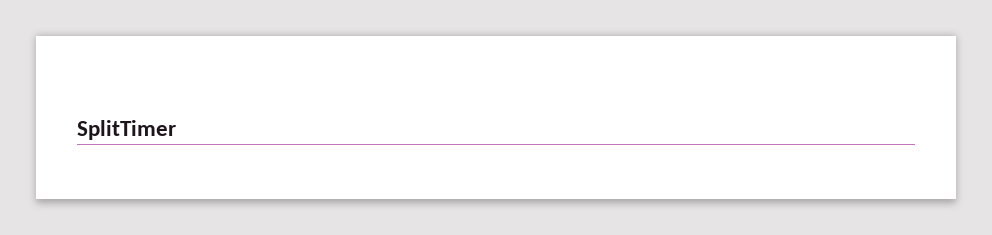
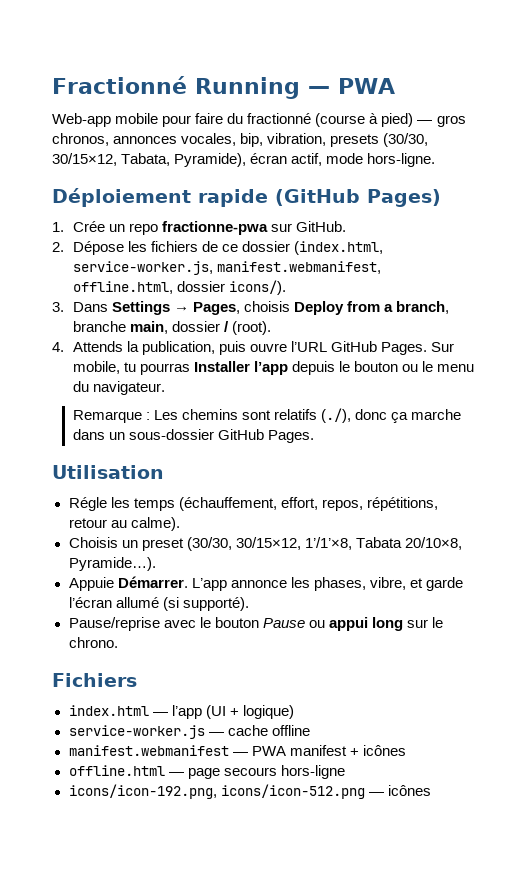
[77,120,176,140] SplitTimer -> [52,76,395,99] [52,113,466,127] [52,133,429,147] [52,153,436,167] [52,188,441,207] [52,221,347,235] [52,241,384,255] [72,261,381,275] [72,280,286,295] [52,301,450,315] [72,321,271,335] [52,341,455,355] [72,361,475,375] [72,381,165,395] [72,408,462,423] [72,429,314,443] [52,465,164,479] [68,497,438,511] [68,517,180,531] [68,537,462,551] [68,557,156,571] [68,576,463,591] [68,597,249,611] [68,617,443,631] [68,637,118,648] [52,673,137,687] [68,705,294,719] [68,725,310,739] [68,745,406,756] [68,765,345,779] [68,784,431,799] Fractionné Running — PWA // Web‑app mobile pour faire du fractionné (course à pied) — gros chronos, annonces vocales, bip, vibration, presets (30/30, 30/15×12, Tabata, Pyramide), écran actif, mode hors‑ligne. // Déploiement rapide (GitHub Pages) // 1. Crée un repo fractionne-pwa sur GitHub. // 2. Dépose les fichiers de ce dossier (index.html, service-worker.js, manifest.webmanifest, offline.html, dossier icons/). // 3. Dans Settings → Pages, choisis Deploy from a branch, branche main, dossier / (root). // 4. Attends la publication, puis ouvre l’URL GitHub Pages. Sur mobile, tu pourras Installer l’app depuis le bouton ou le menu du navigateur. // Remarque : Les chemins sont relatifs (./), donc ça marche dans un sous-dossier GitHub Pages. // Utilisation // Régle les temps (échauffement, effort, repos, répétitions, retour au calme). // Choisis un preset (30/30, 30/15×12, 1’/1’×8, Tabata 20/10×8, Pyramide…). // Appuie Démarrer. L’app annonce les phases, vibre, et garde l’écran allumé (si supporté). // Pause/reprise avec le bouton Pause ou appui long sur le chrono. // Fichiers // index.html — l’app (UI + logique) // service-worker.js — cache offline // manifest.webmanifest — PWA manifest + icônes // offline.html — page secours hors-ligne // icons/icon-192.png, icons/icon-512.png — icônes

